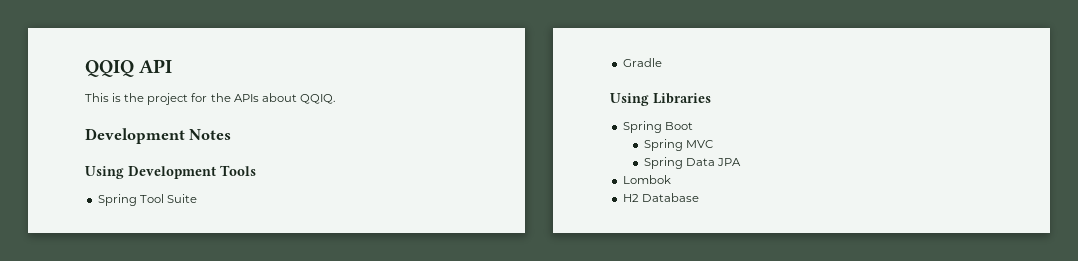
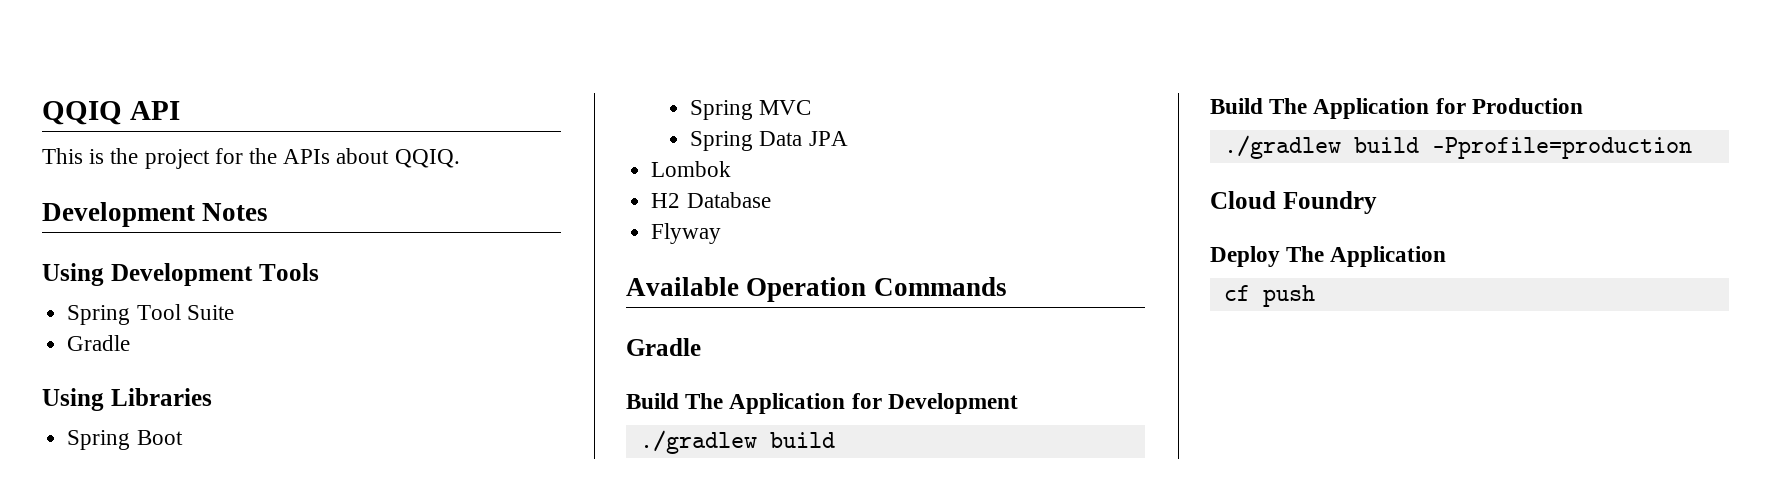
(699, 197) none -> [651,223,722,244] [626,277,1007,302] [626,338,701,356] [626,393,1018,414] [639,430,835,454] [1210,98,1583,119] [1223,135,1692,159] [1210,191,1377,214] [1210,246,1447,267] [1223,285,1315,307] // Flyway // Available Operation Commands // Gradle // Build The Application for Development // ./gradlew build // Build The Application for Production // ./gradlew build -Pprofile=production // Cloud Foundry // Deploy The Application // cf push

